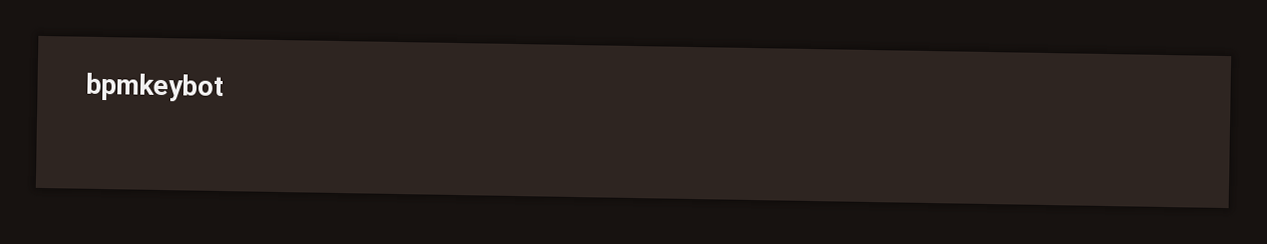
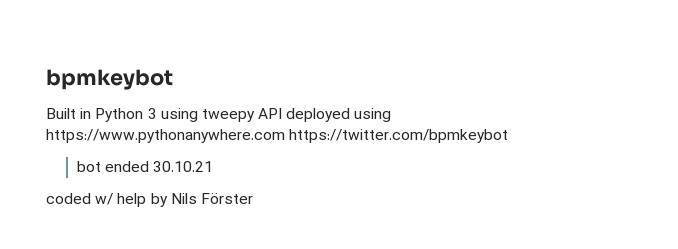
(224, 87) none -> [46,108,392,122] [46,129,509,143] [76,161,213,172] [46,193,253,207] // Built in Python 3 using tweepy API deployed using https://www.pythonanywhere.com https://twitter.com/bpmkeybot // bot ended 30.10.21 // coded w/ help by Nils Förster

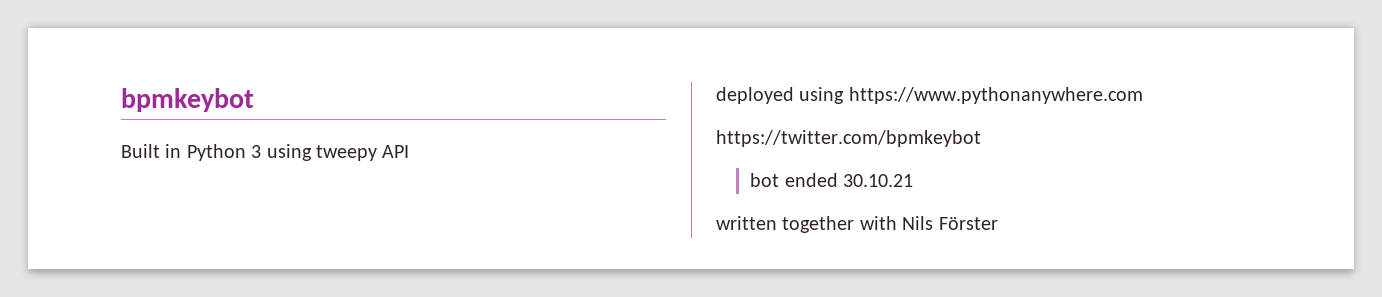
(283, 113) none -> (410, 151) //
(285, 136) none -> (1143, 95) //
[46,193,168,207] coded w/ help by -> [716,216,897,233] written together with

